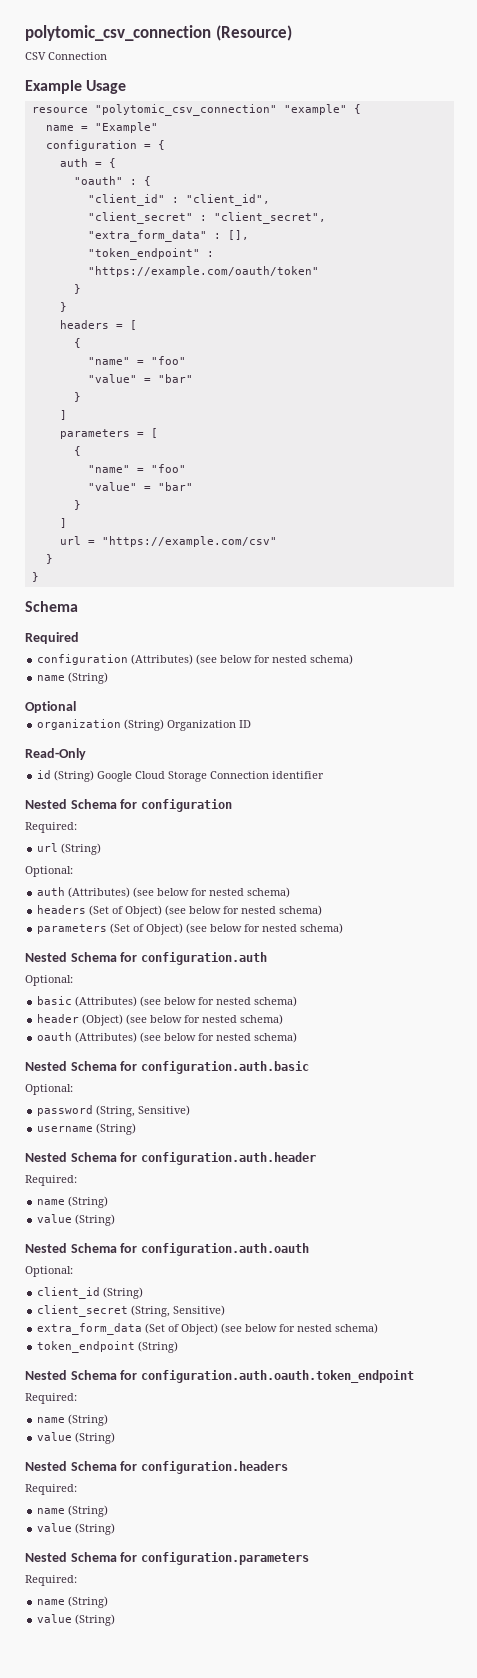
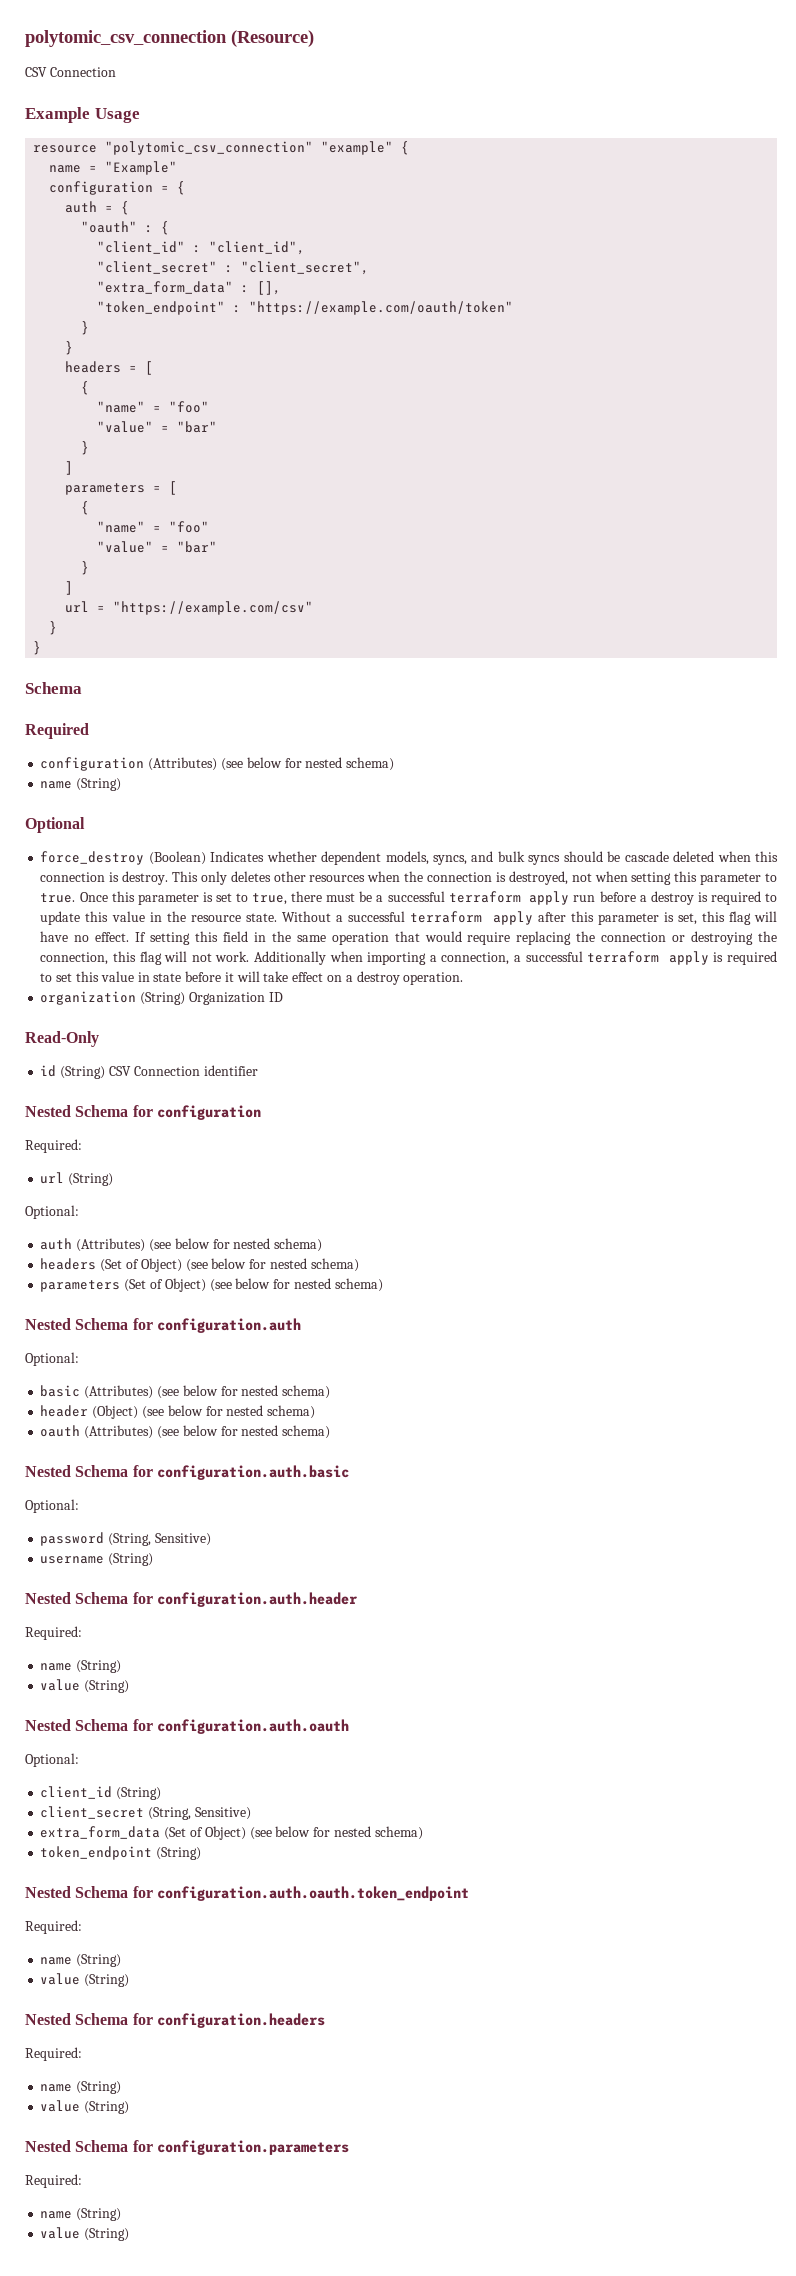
(76, 707) none -> [40,851,779,865] [40,871,778,885] [40,891,777,905] [40,911,778,925] [40,931,778,945] [40,951,778,965] [40,971,464,985] // force_destroy (Boolean) Indicates whether dependent models, syncs, and bulk syncs should be cascade deleted when this connection is destroy. This only deletes other resources when the connection is destroyed, not when setting this parameter to true. Once this parameter is set to true, there must be a successful terraform apply run before a destroy is required to update this value in the resource state. Without a successful terraform apply after this parameter is set, this flag will have no effect. If setting this field in the same operation that would require replacing the connection or destroying the connection, this flag will not work. Additionally when importing a connection, a successful terraform apply is required to set this value in state before it will take effect on a destroy operation.
[97,771,208,782] Google Cloud Storage -> [108,1066,131,1076] CSV

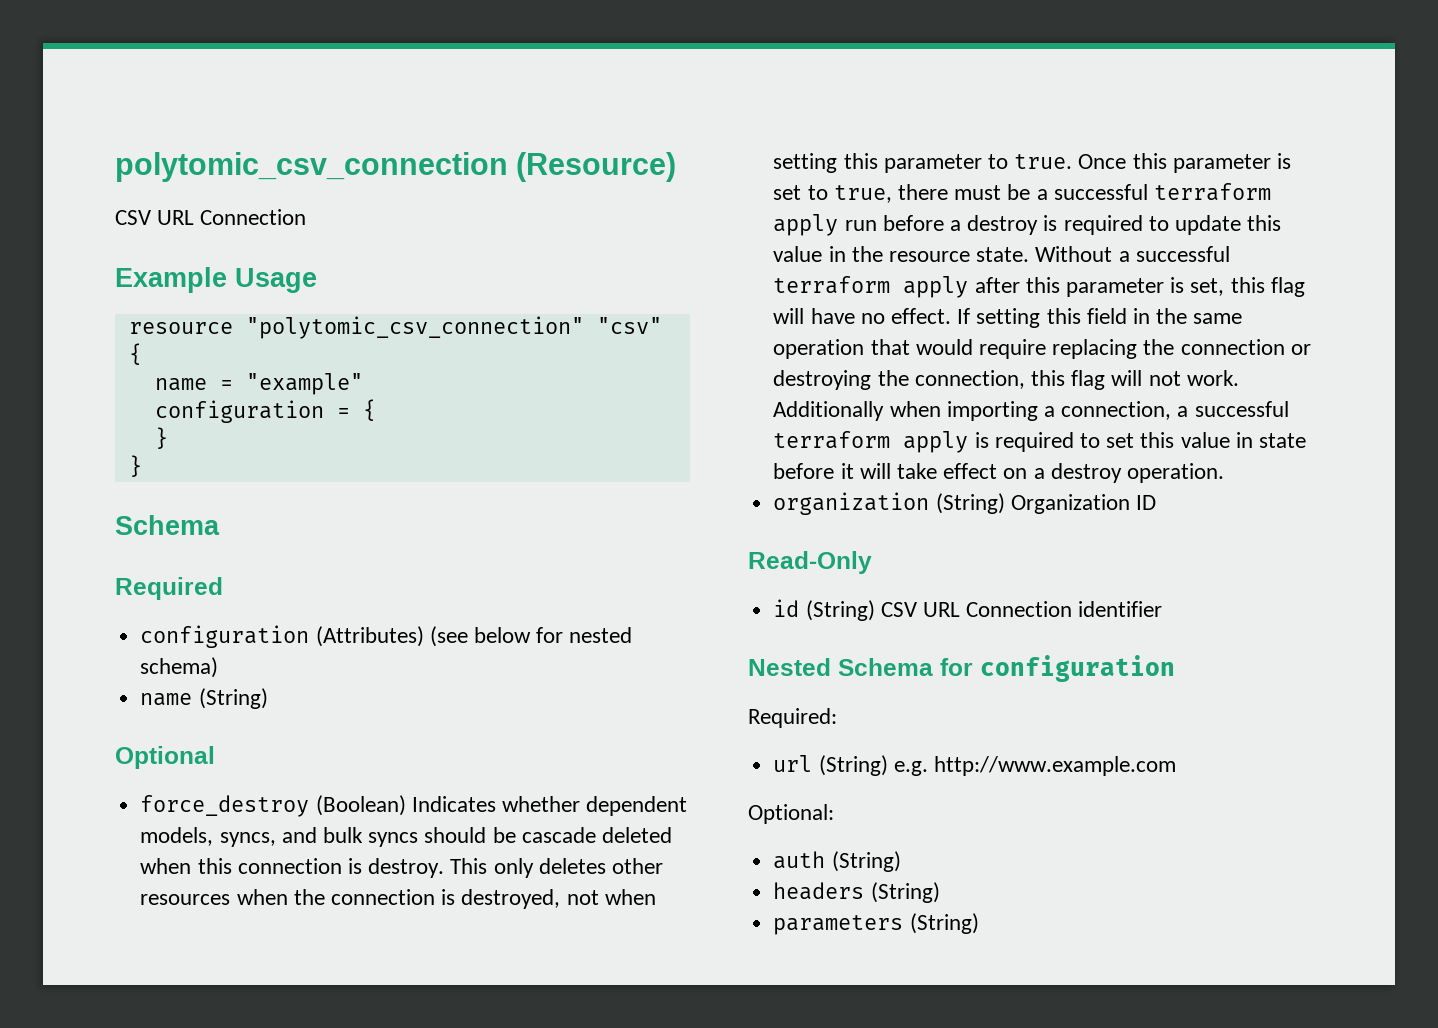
(47, 72) none -> [157,210,195,225] URL
[321,141,394,155] "example" -> [596,317,662,334] "csv"
[105,161,178,175] "Example" -> [245,373,363,395] "example"
[65,201,130,215] [81,221,170,235] [97,241,306,255] [97,261,370,275] [97,281,282,295] [97,301,514,315] [81,321,90,335] [65,341,74,355] [65,361,154,375] [81,381,90,395] [97,401,210,413] [97,421,218,433] [81,441,90,455] [65,461,74,475] [65,481,178,495] [81,501,90,515] [97,521,210,533] [97,541,218,553] [81,561,90,575] [65,581,74,595] [65,601,314,615] // auth = { // "oauth" : { // "client_id" : "client_id", // "client_secret" : "client_secret", // "extra_form_data" : [], // "token_endpoint" : "https://example.com/oauth/token" // } // } // headers = [ // { // "name" = "foo" // "value" = "bar" // } // ] // parameters = [ // { // "name" = "foo" // "value" = "bar" // } // ] // url = "https://example.com/csv" -> (376, 410) none
(131, 1071) none -> [922,602,960,617] URL
(114, 1179) none -> [893,756,1176,776] e.g. http://www.example.com
[76,1238,323,1252] [40,1258,359,1272] [40,1278,383,1292] [25,1318,301,1333] [25,1352,79,1366] [40,1385,331,1399] [40,1405,316,1419] [40,1425,331,1439] [25,1465,349,1480] [25,1499,79,1513] [40,1532,211,1546] [40,1553,154,1566] [25,1592,358,1607] [25,1626,82,1640] [40,1660,122,1673] [40,1679,130,1693] [25,1719,349,1734] [25,1753,79,1767] [40,1786,162,1800] [40,1806,251,1820] [40,1826,423,1840] [40,1846,202,1860] [25,1886,469,1901] [25,1920,82,1934] [40,1954,122,1967] [40,1973,130,1987] [25,2013,325,2028] [25,2047,82,2061] [40,2081,122,2094] [40,2100,130,2114] [25,2140,349,2155] [25,2174,82,2188] [40,2208,122,2221] [40,2227,81,2239] (Attributes) (see below for nested schema) // headers (Set of Object) (see below for nested schema) // parameters (Set of Object) (see below for nested schema) // Nested Schema for configuration.auth // Optional: // basic (Attributes) (see below for nested schema) // header (Object) (see below for nested schema) // oauth (Attributes) (see below for nested schema) // Nested Schema for configuration.auth.basic // Optional: // password (String, Sensitive) // username (String) // Nested Schema for configuration.auth.header // Required: // name (String) // value (String) // Nested Schema for configuration.auth.oauth // Optional: // client_id (String) // client_secret (String, Sensitive) // extra_form_data (Set of Object) (see below for nested schema) // token_endpoint (String) // Nested Schema for configuration.auth.oauth.token_endpoint // Required: // name (String) // value (String) // Nested Schema for configuration.headers // Required: // name (String) // value (String) // Nested Schema for configuration.parameters // Required: // name (String) // value -> [831,851,901,872] [773,882,940,903] [773,915,904,935] (String) // headers (String) // parameters

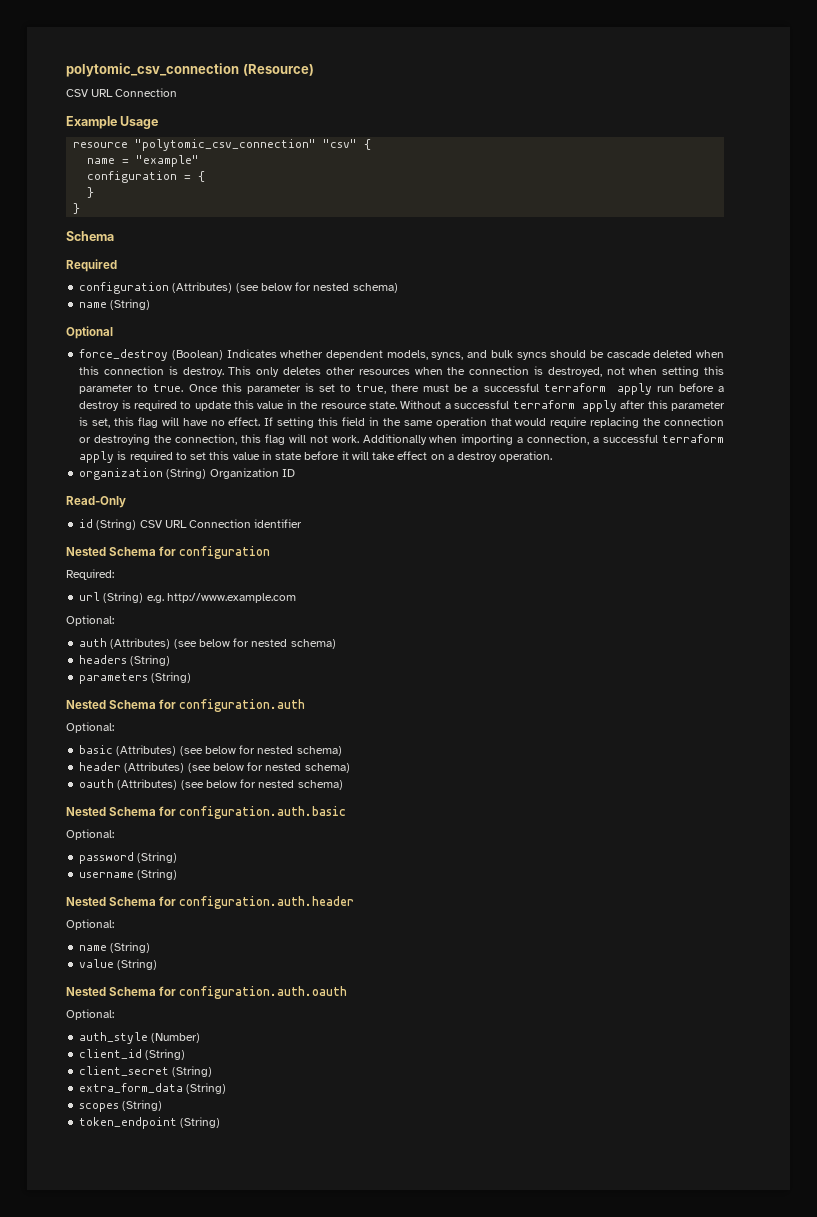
[831,851,901,872] [773,882,940,903] [773,915,904,935] (String) // headers (String) // parameters -> [110,638,336,649] [79,655,171,666] [79,672,192,684] [66,699,306,712] [66,722,114,733] [79,745,342,756] [79,762,350,773] [79,779,343,790] [66,806,347,819] [66,829,114,840] [79,852,178,864] [79,869,178,880] [66,896,355,909] [66,919,114,930] [79,942,151,953] [79,959,158,970] [66,986,348,999] [66,1009,114,1020] [79,1032,201,1044] [79,1049,186,1060] [79,1066,213,1077] [79,1083,227,1094] [79,1100,163,1112] [79,1117,178,1129] (Attributes) (see below for nested schema) // headers (String) // parameters (String) // Nested Schema for configuration.auth // Optional: // basic (Attributes) (see below for nested schema) // header (Attributes) (see below for nested schema) // oauth (Attributes) (see below for nested schema) // Nested Schema for configuration.auth.basic // Optional: // password (String) // username (String) // Nested Schema for configuration.auth.header // Optional: // name (String) // value (String) // Nested Schema for configuration.auth.oauth // Optional: // auth_style (Number) // client_id (String) // client_secret (String) // extra_form_data (String) // scopes (String) // token_endpoint

